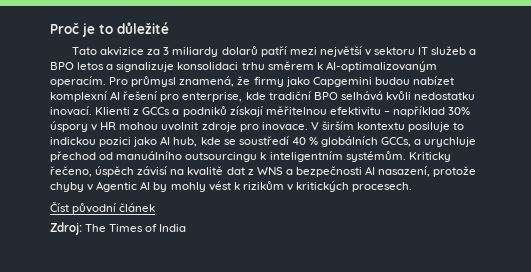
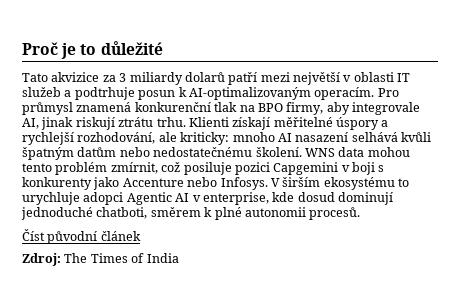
[374,47,416,55] sektoru -> [353,72,394,82] oblasti
[50,61,314,72] BPO letos a signalizuje konsolidaci trhu směrem -> [74,87,176,100] podtrhuje posun
[179,76,454,87] [50,91,476,102] [50,106,471,117] [50,121,465,132] [50,136,477,147] [50,151,451,162] [50,166,477,177] [50,181,413,192] znamená, že firmy jako Capgemini budou nabízet komplexní AI řešení pro enterprise, kde tradiční BPO selhává kvůli nedostatku inovací. Klienti z GCCs a podniků získají měřitelnou efektivitu – například 30% úspory v HR mohou uvolnit zdroje pro inovace. V širším kontextu posiluje to indickou pozici jako AI hub, kde se soustředí 40 % globálních GCCs, a urychluje přechod od manuálního outsourcingu k inteligentním systémům. Kriticky řečeno, úspěch závisí na kvalitě dat z WNS a bezpečnosti AI nasazení, protože chyby v Agentic AI by mohly vést k rizikům v kritických procesech. -> [76,102,420,115] [22,117,389,130] [22,132,431,145] [22,147,410,160] [22,162,385,175] [22,177,409,190] [22,192,393,205] [21,207,361,220] znamená konkurenční tlak na BPO firmy, aby integrovale AI, jinak riskují ztrátu trhu. Klienti získají měřitelné úspory a rychlejší rozhodování, ale kriticky: mnoho AI nasazení selhává kvůli špatným datům nebo nedostatečnému školení. WNS data mohou tento problém zmírnit, což posiluje pozici Capgemini v boji s konkurenty jako Accenture nebo Infosys. V širším ekosystému to urychluje adopci Agentic AI v enterprise, kde dosud dominují jednoduché chatboti, směrem k plné autonomii procesů.

